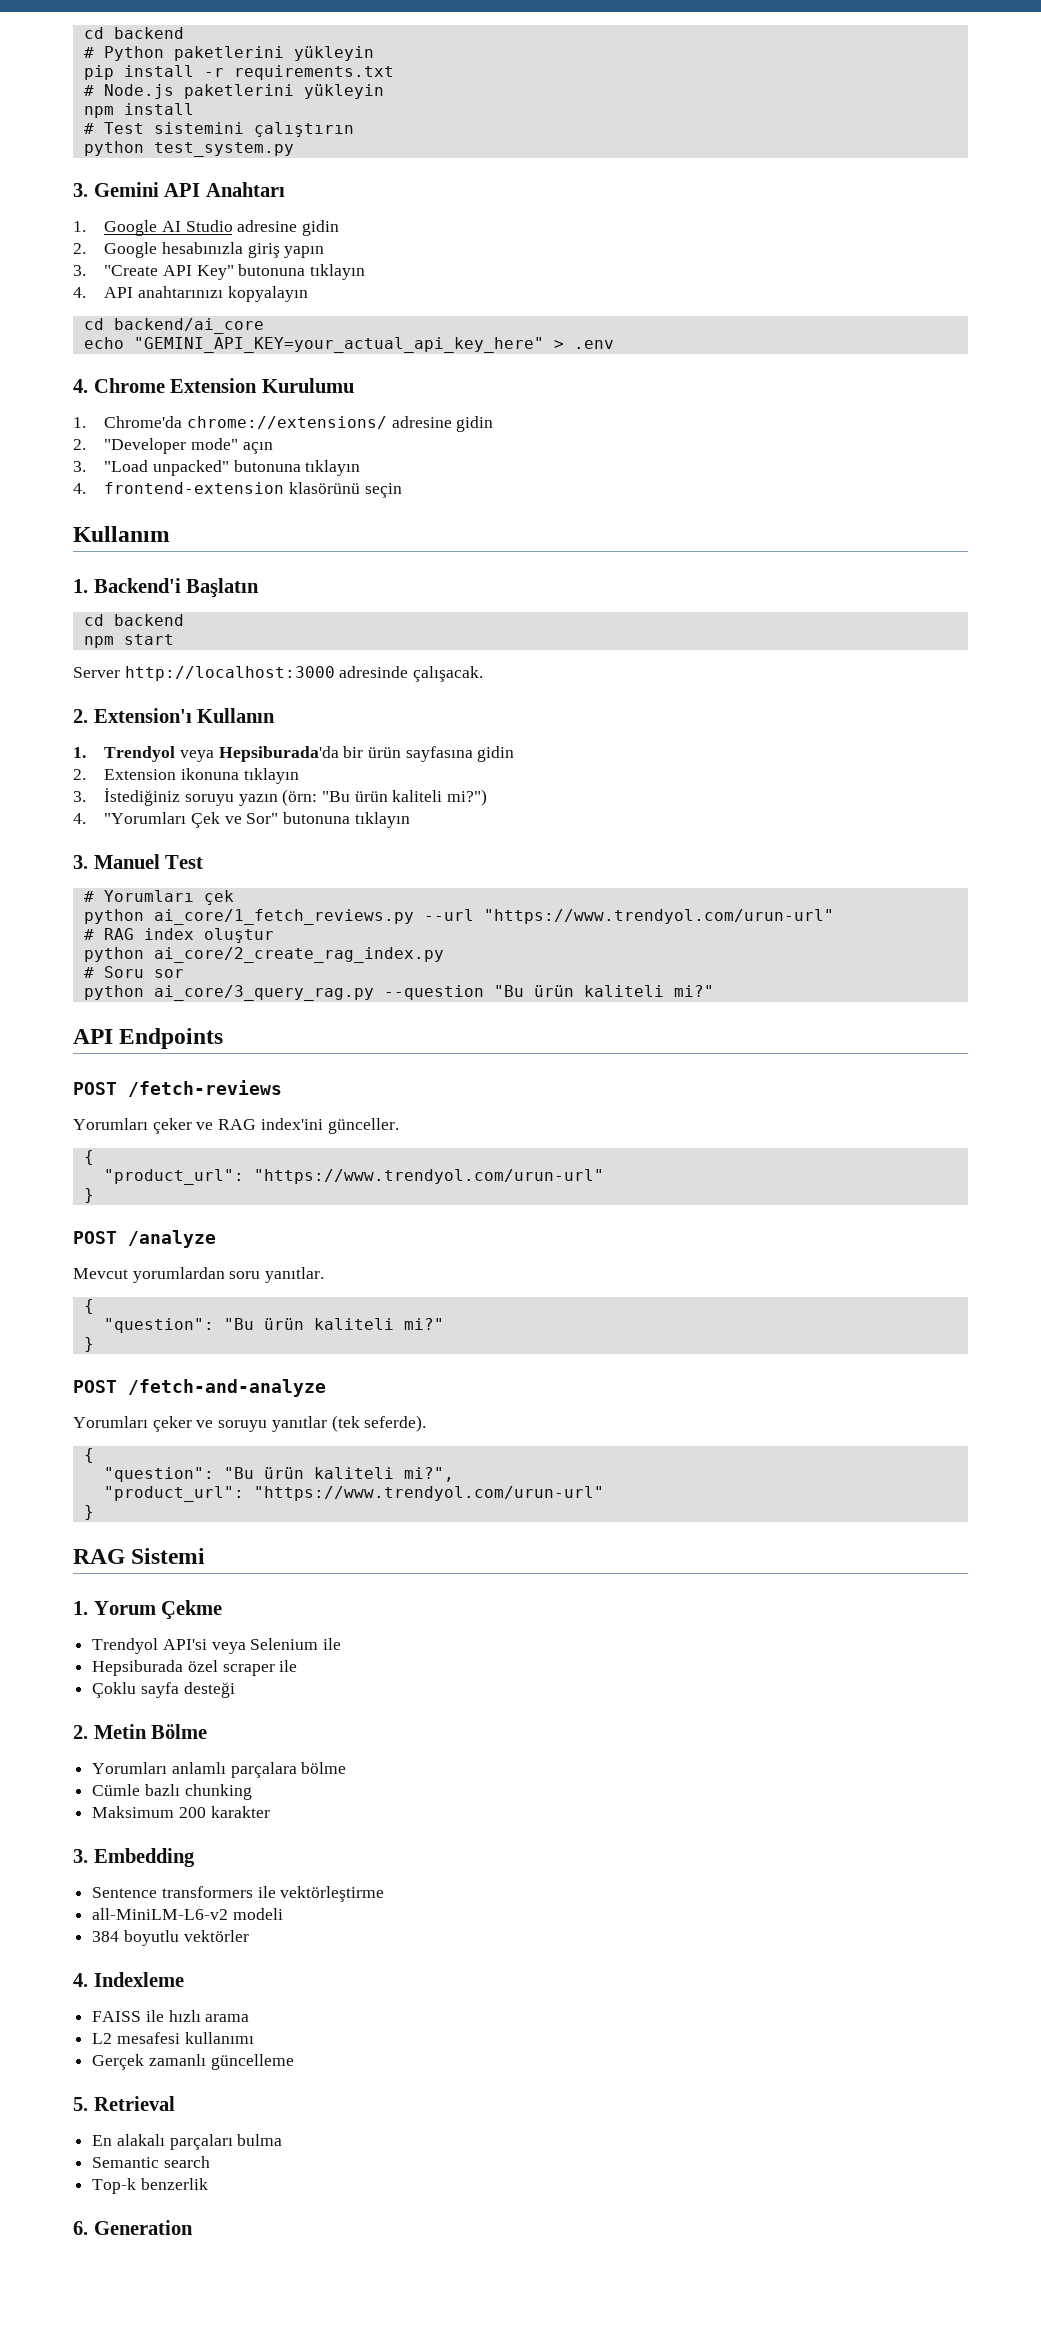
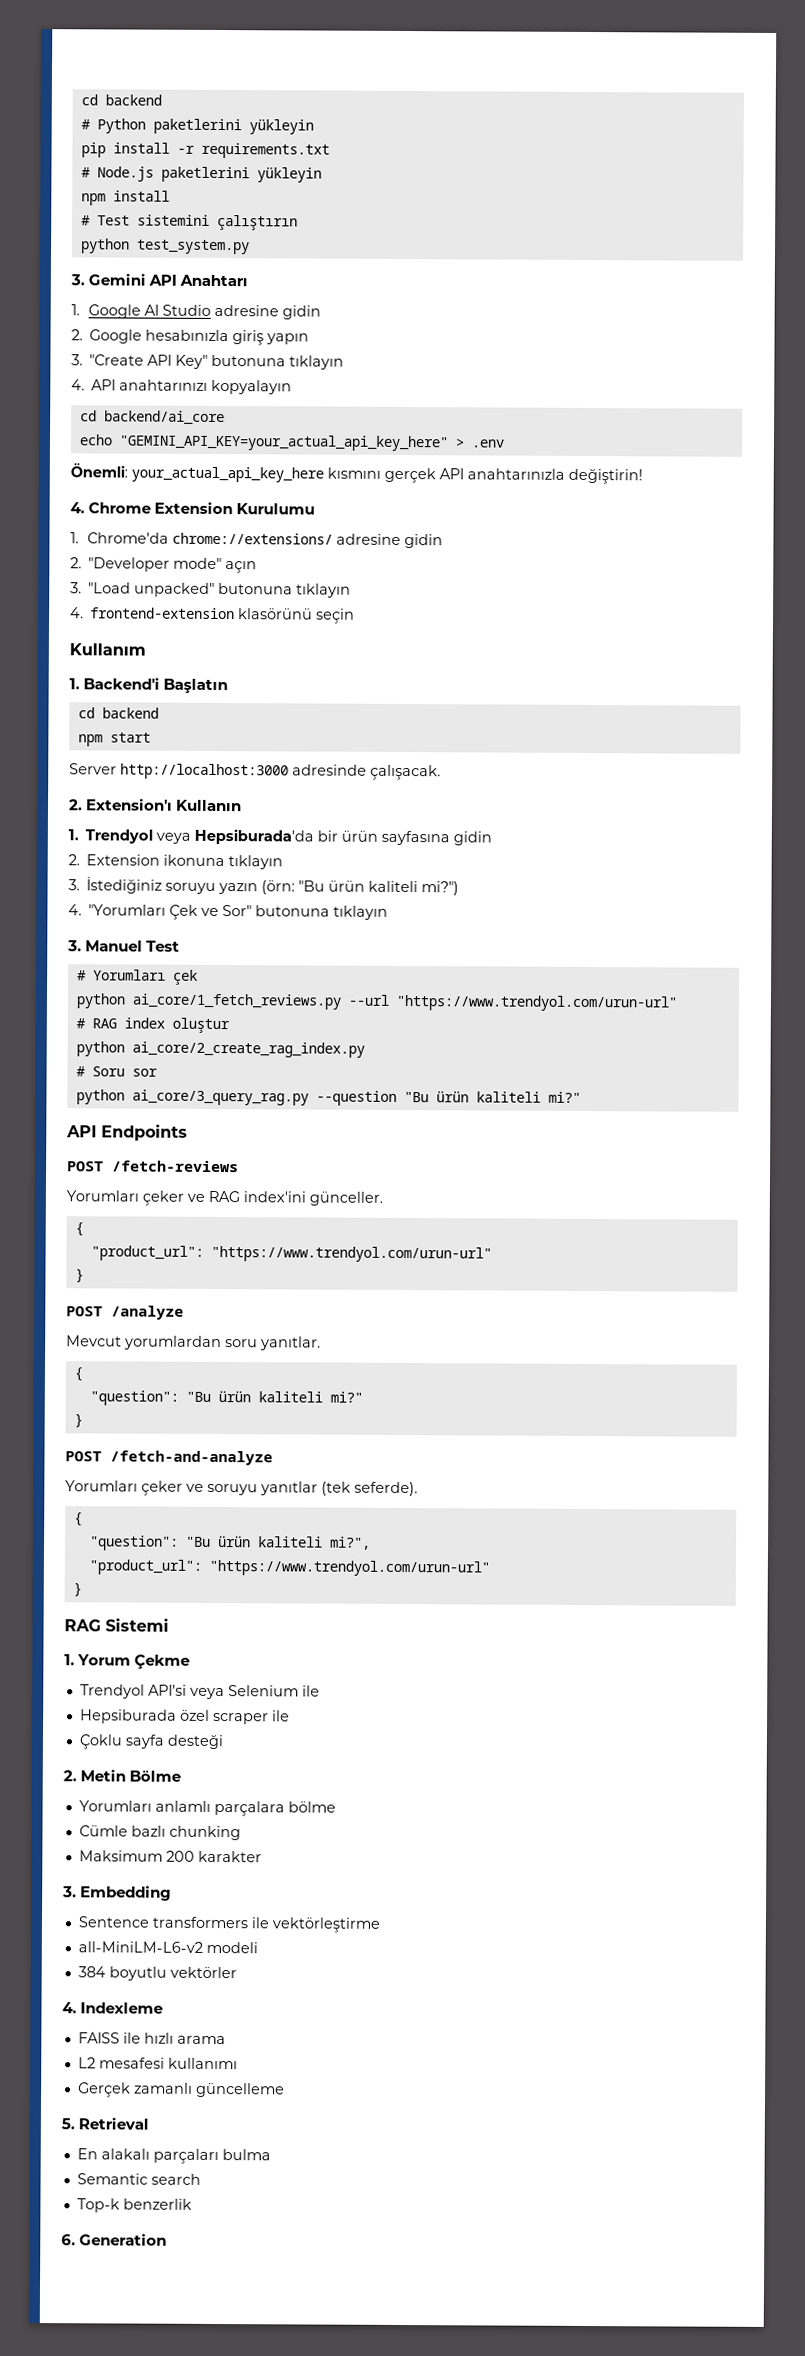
(614, 344) none -> [70,463,643,485] // Önemli: your_actual_api_key_here kısmını gerçek API anahtarınızla değiştirin!

